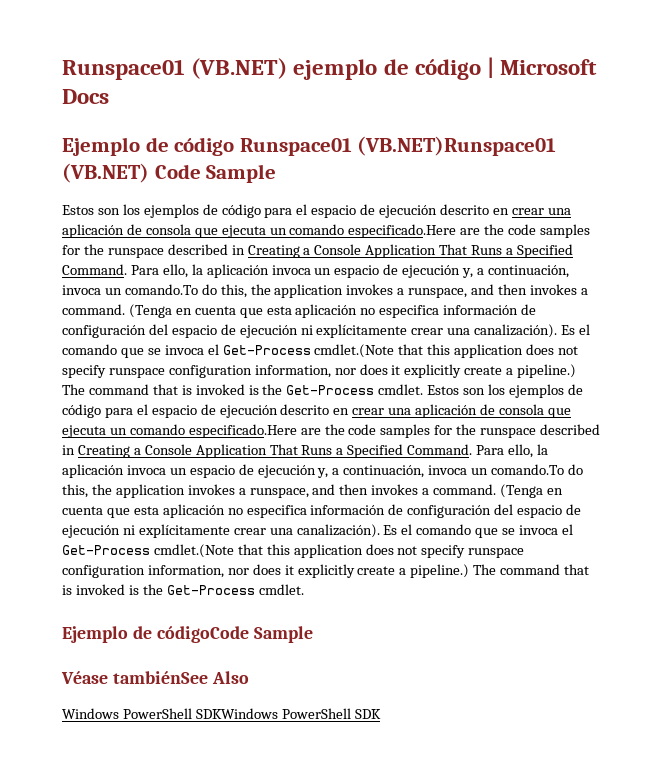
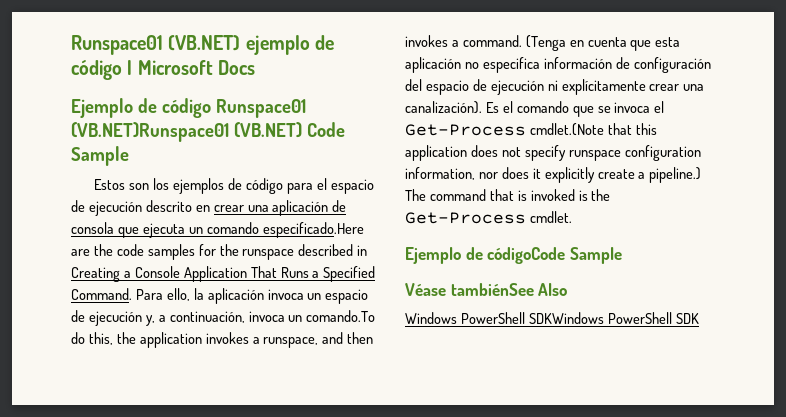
[427,384,583,398] [62,404,571,418] [62,424,601,438] [62,444,548,458] [62,464,583,478] [62,484,563,498] [62,504,582,518] [62,524,573,538] [62,544,525,558] [62,564,590,578] [62,584,304,595] Estos son los ejemplos de código para el espacio de ejecución descrito en crear una aplicación de consola que ejecuta un comando especificado.Here are the code samples for the runspace described in Creating a Console Application That Runs a Specified Command. Para ello, la aplicación invoca un espacio de ejecución y, a continuación, invoca un comando.To do this, the application invokes a runspace, and then invokes a command. (Tenga en cuenta que esta aplicación no especifica información de configuración del espacio de ejecución ni explícitamente crear una canalización). Es el comando que se invoca el Get-Process cmdlet.(Note that this application does not specify runspace configuration information, nor does it explicitly create a pipeline.) The command that is invoked is the Get-Process cmdlet. -> (572, 217) none

